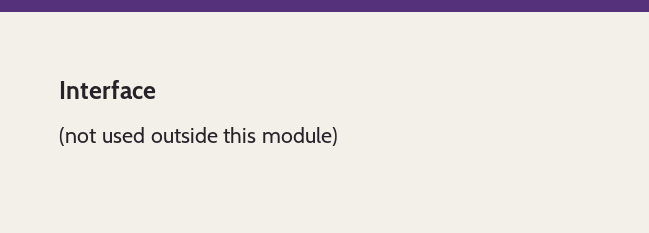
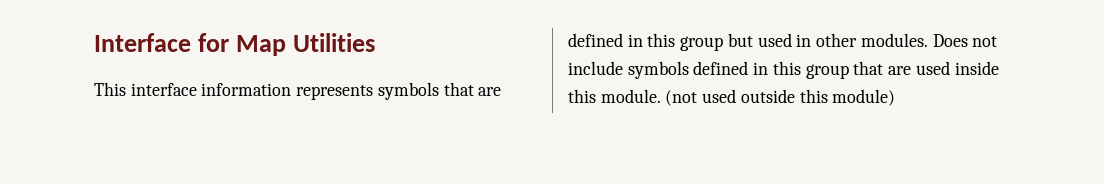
(156, 89) // -> [197,33,375,56] [94,82,502,100] [568,33,998,51] [568,61,999,79] [568,89,661,103] for Map Utilities // This interface information represents symbols that are defined in this group but used in other modules. Does not include symbols defined in this group that are used inside this module.

